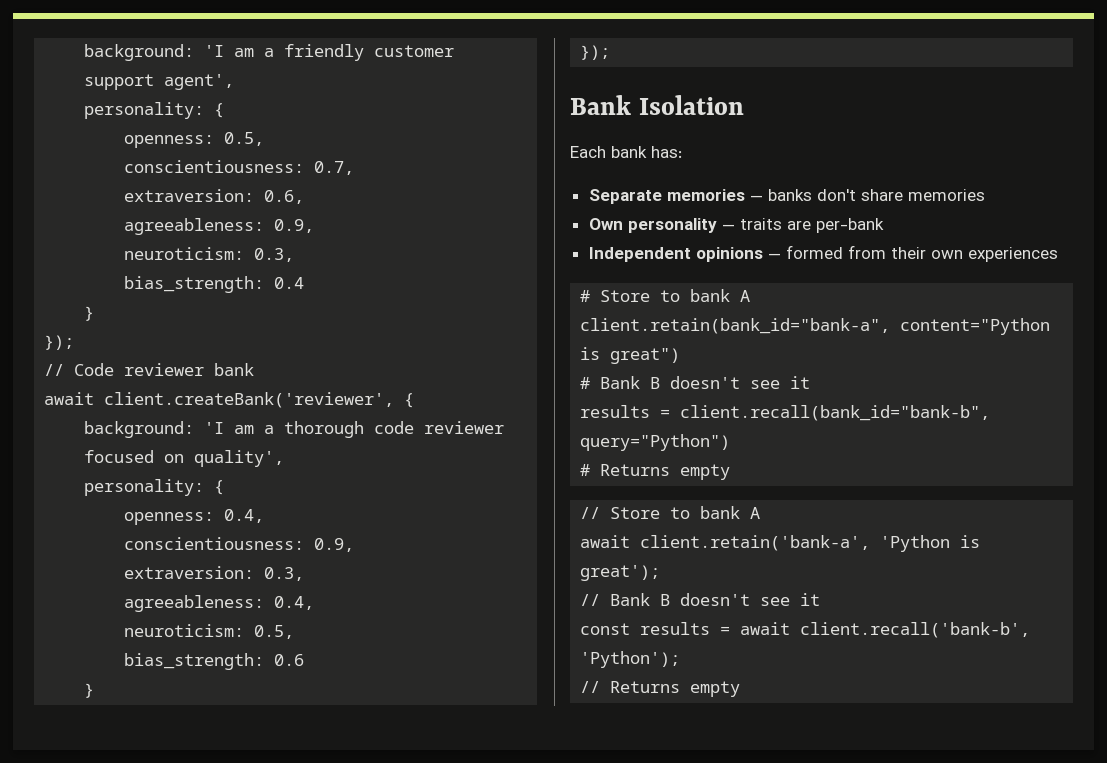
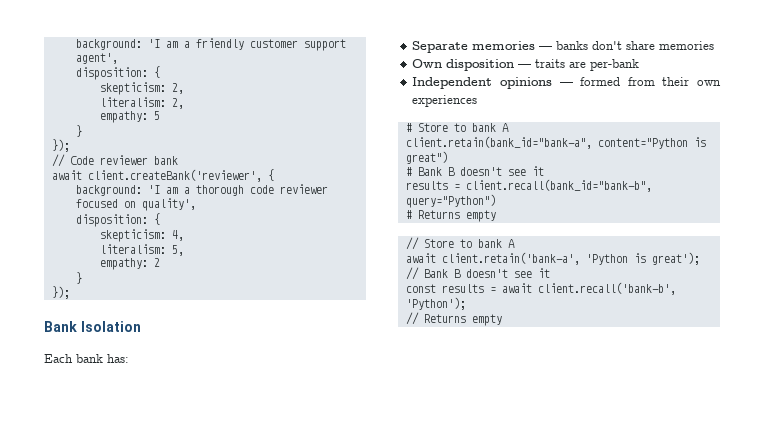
[84,102,225,119] [124,132,265,148] [124,160,355,175] [124,189,305,204] [124,218,315,235] [124,247,295,262] [124,276,305,293] personality: { // openness: 0.5, // conscientiousness: 0.7, // extraversion: 0.6, // agreeableness: 0.9, // neuroticism: 0.3, // bias_strength: 0.4 -> [75,66,160,80] [99,82,184,95] [99,97,184,109] [99,111,160,123] disposition: { // skepticism: 2, // literalism: 2, // empathy: 5
[84,479,225,496] [124,509,265,525] [124,537,355,552] [124,566,305,581] [124,595,315,612] [124,624,295,639] [124,653,305,670] personality: { // openness: 0.4, // conscientiousness: 0.9, // extraversion: 0.3, // agreeableness: 0.4, // neuroticism: 0.5, // bias_strength: 0.6 -> [75,213,160,227] [99,229,184,242] [99,244,184,256] [99,258,160,270] disposition: { // skepticism: 4, // literalism: 5, // empathy: 2
[627,218,717,233] personality -> [446,59,515,71] disposition

